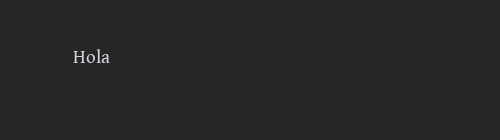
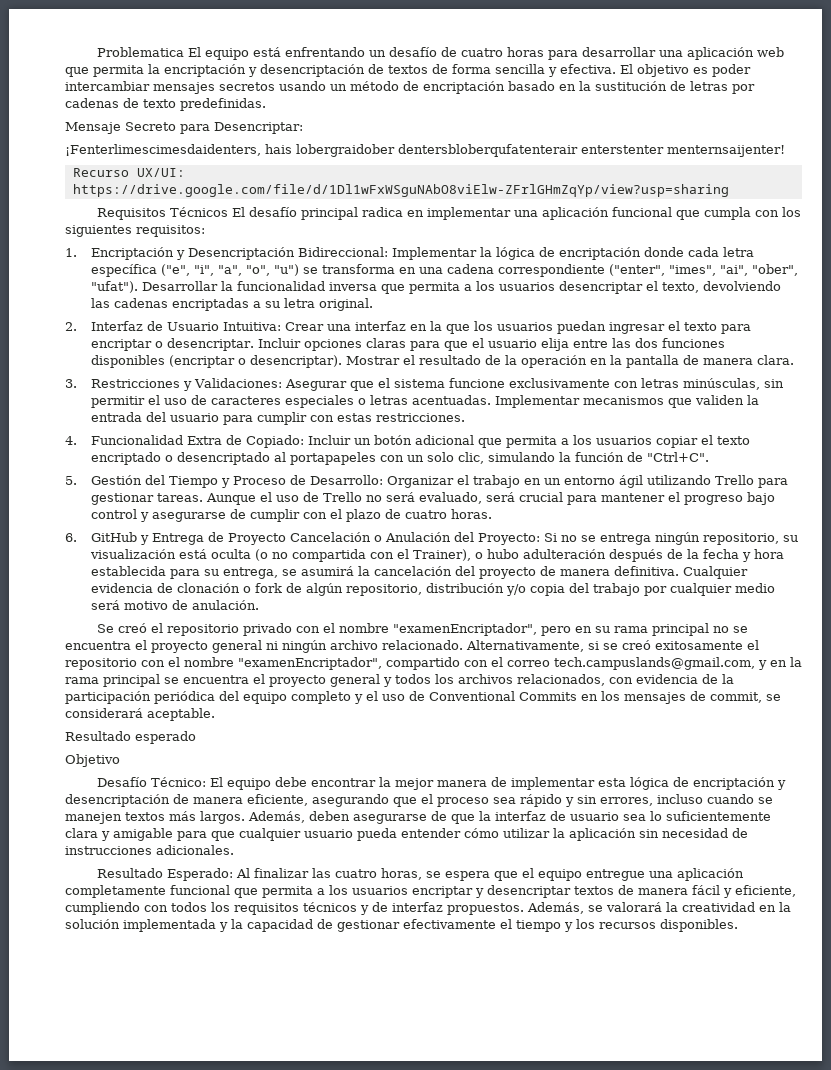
[73,49,110,63] Hola -> [97,47,785,60] [65,64,751,77] [65,81,755,94] [65,98,266,111] [65,122,303,134] [65,144,785,157] [72,168,185,177] [72,184,729,197] [97,207,802,220] [65,225,205,237] [65,247,754,260] [90,264,798,277] [90,281,781,294] [90,298,373,311] [65,321,751,334] [90,338,725,351] [90,355,794,368] [65,378,784,391] [90,395,759,408] [90,412,465,425] [65,435,750,448] [90,452,709,465] [65,475,788,488] [90,492,775,505] [90,509,492,522] [65,532,798,545] [89,549,784,562] [90,566,748,579] [90,583,775,596] [90,600,259,610] [97,623,749,636] [65,640,759,653] [65,657,802,670] [65,674,734,687] [65,691,781,704] [65,708,215,721] [65,731,196,744] [65,754,120,767] [97,777,787,790] [65,794,773,807] [65,811,771,824] [65,828,748,841] [65,845,234,855] [97,868,745,881] [65,885,796,898] [65,902,791,915] [65,919,738,932] Problematica El equipo está enfrentando un desafío de cuatro horas para desarrollar una aplicación web que permita la encriptación y desencriptación de textos de forma sencilla y efectiva. El objetivo es poder intercambiar mensajes secretos usando un método de encriptación basado en la sustitución de letras por cadenas de texto predefinidas. // Mensaje Secreto para Desencriptar: // ¡Fenterlimescimesdaidenters, hais lobergraidober dentersbloberqufatenterair enterstenter menternsaijenter! // Recurso UX/UI: https://drive.google.com/file/d/1Dl1wFxWSguNAbO8viElw-ZFrlGHmZqYp/view?usp=sharing // Requisitos Técnicos El desafío principal radica en implementar una aplicación funcional que cumpla con los siguientes requisitos: // 1. Encriptación y Desencriptación Bidireccional: Implementar la lógica de encriptación donde cada letra específica ("e", "i", "a", "o", "u") se transforma en una cadena correspondiente ("enter", "imes", "ai", "ober", "ufat"). Desarrollar la funcionalidad inversa que permita a los usuarios desencriptar el texto, devolviendo las cadenas encriptadas a su letra original. // 2. Interfaz de Usuario Intuitiva: Crear una interfaz en la que los usuarios puedan ingresar el texto para encriptar o desencriptar. Incluir opciones claras para que el usuario elija entre las dos funciones disponibles (encriptar o desencriptar). Mostrar el resultado de la operación en la pantalla de manera clara. // 3. Restricciones y Validaciones: Asegurar que el sistema funcione exclusivamente con letras minúsculas, sin permitir el uso de caracteres especiales o letras acentuadas. Implementar mecanismos que validen la entrada del usuario para cumplir con estas restricciones. // 4. Funcionalidad Extra de Copiado: Incluir un botón adicional que permita a los usuarios copiar el texto encriptado o desencriptado al portapapeles con un solo clic, simulando la función de "Ctrl+C". // 5. Gestión del Tiempo y Proceso de Desarrollo: Organizar el trabajo en un entorno ágil utilizando Trello para gestionar tareas. Aunque el uso de Trello no será evaluado, será crucial para mantener el progreso bajo control y asegurarse de cumplir con el plazo de cuatro horas. // 6. GitHub y Entrega de Proyecto Cancelación o Anulación del Proyecto: Si no se entrega ningún repositorio, su visualización está oculta (o no compartida con el Trainer), o hubo adulteración después de la fecha y hora establecida para su entrega, se asumirá la cancelación del proyecto de manera definitiva. Cualquier evidencia de clonación o fork de algún repositorio, distribución y/o copia del trabajo por cualquier medio será motivo de anulación. // Se creó el repositorio privado con el nombre "examenEncriptador", pero en su rama principal no se encuentra el proyecto general ni ningún archivo relacionado. Alternativamente, si se creó exitosamente el repositorio con el nombre "examenEncriptador", compartido con el correo tech.campuslands@gmail.com, y en la rama principal se encuentra el proyecto general y todos los archivos relacionados, con evidencia de la participación periódica del equipo completo y el uso de Conventional Commits en los mensajes de commit, se considerará aceptable. // Resultado esperado // Objetivo // Desafío Técnico: El equipo debe encontrar la mejor manera de implementar esta lógica de encriptación y desencriptación de manera eficiente, asegurando que el proceso sea rápido y sin errores, incluso cuando se manejen textos más largos. Además, deben asegurarse de que la interfaz de usuario sea lo suficientemente clara y amigable para que cualquier usuario pueda entender cómo utilizar la aplicación sin necesidad de instrucciones adicionales. // Resultado Esperado: Al finalizar las cuatro horas, se espera que el equipo entregue una aplicación completamente funcional que permita a los usuarios encriptar y desencriptar textos de manera fácil y eficiente, cumpliendo con todos los requisitos técnicos y de interfaz propuestos. Además, se valorará la creatividad en la solución implementada y la capacidad de gestionar efectivamente el tiempo y los recursos disponibles.

